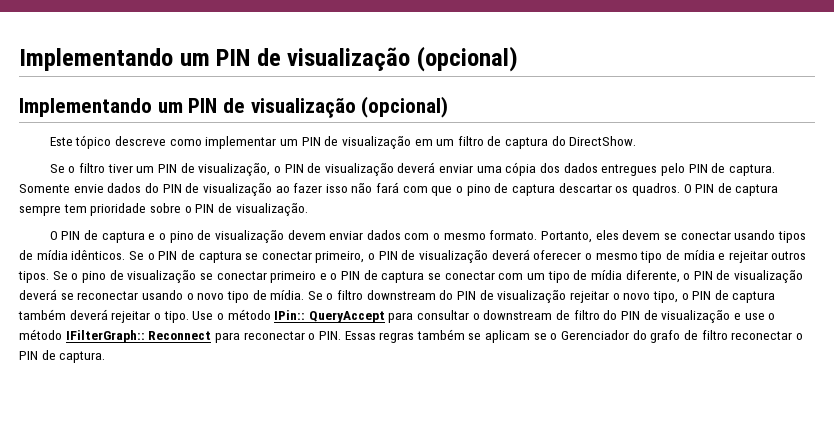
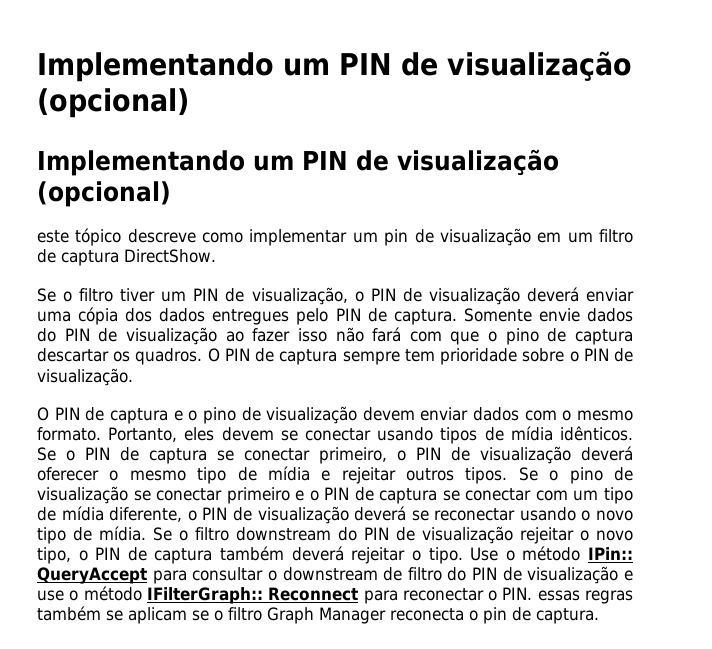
[49,137,73,146] Este -> [37,230,69,243] este
[301,137,321,146] PIN -> [384,229,409,246] pin
[551,136,566,146] do -> (119, 258) none
[344,331,376,340] Essas -> [537,590,580,601] essas
[561,330,803,343] [19,351,38,360] Gerenciador do grafo de filtro reconectar o PIN -> [228,607,507,624] filtro Graph Manager reconecta o pin

